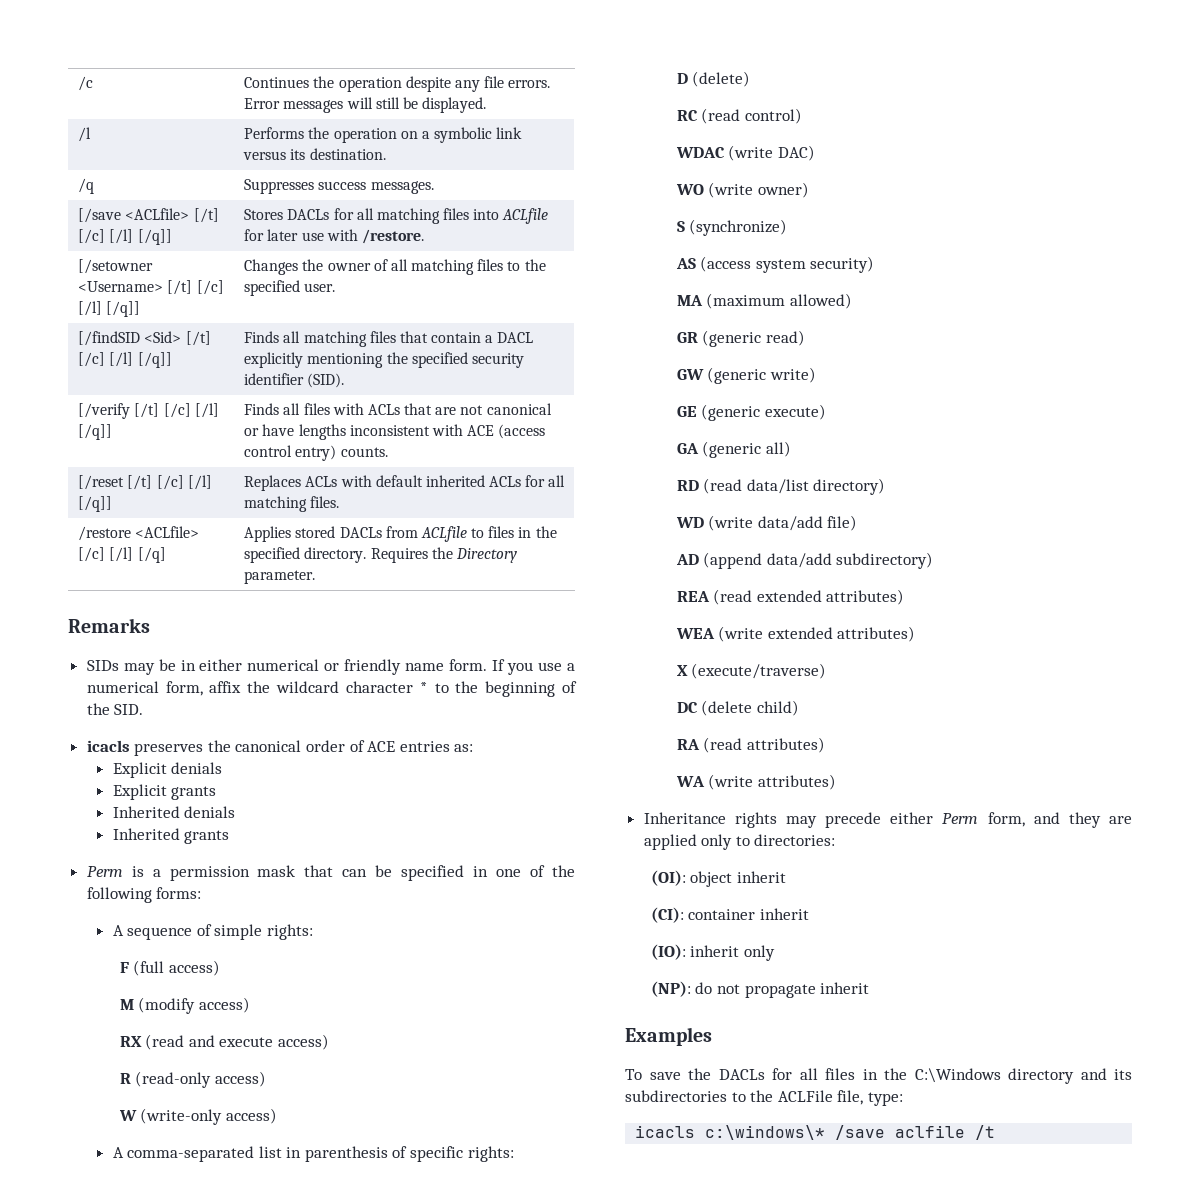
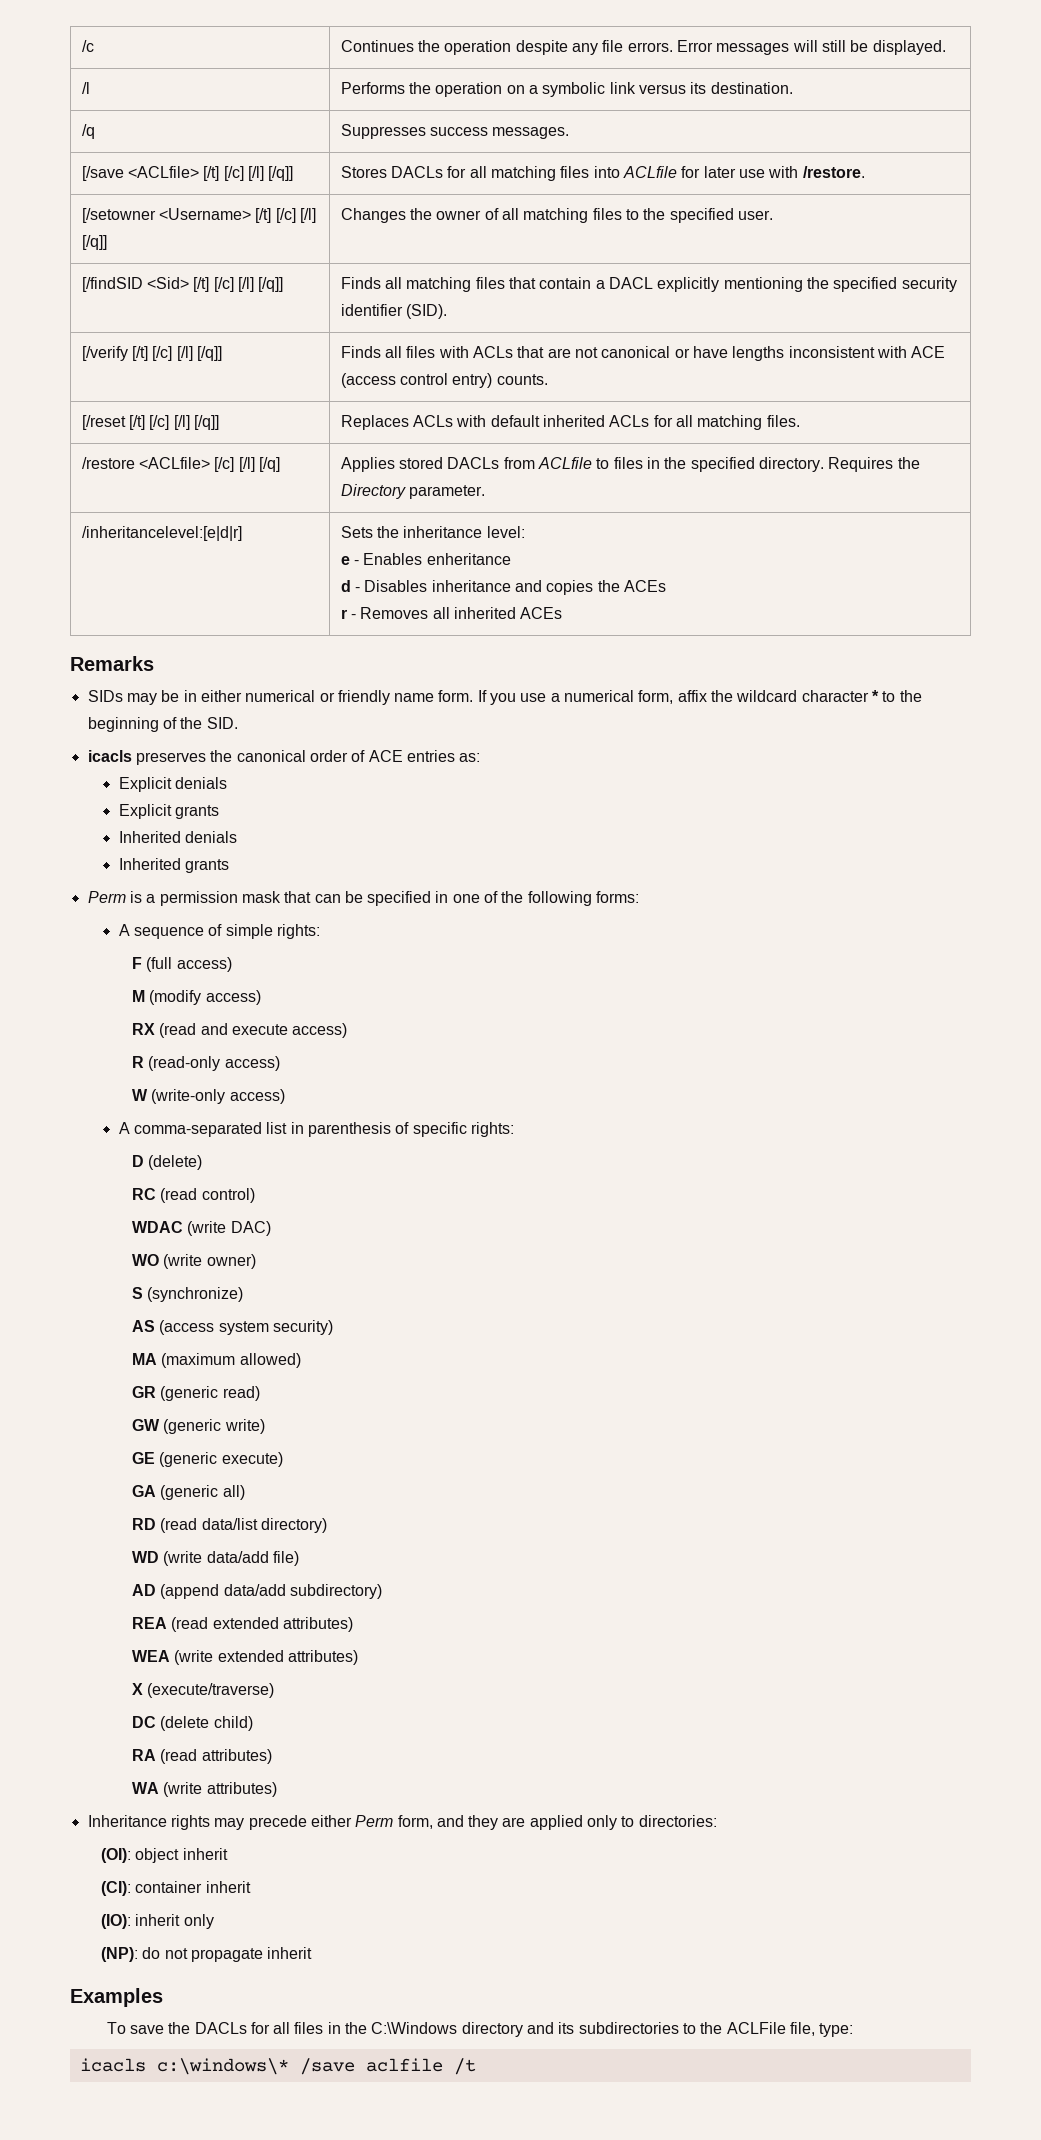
(316, 577) none -> [81,526,242,541] [340,526,525,538] [340,553,511,565] [340,580,667,595] [340,607,563,619] // /inheritancelevel:[e|d|r] | Sets the inheritance level: // e - Enables enheritance // d - Disables inheritance and copies the ACEs // r - Removes all inherited ACEs

